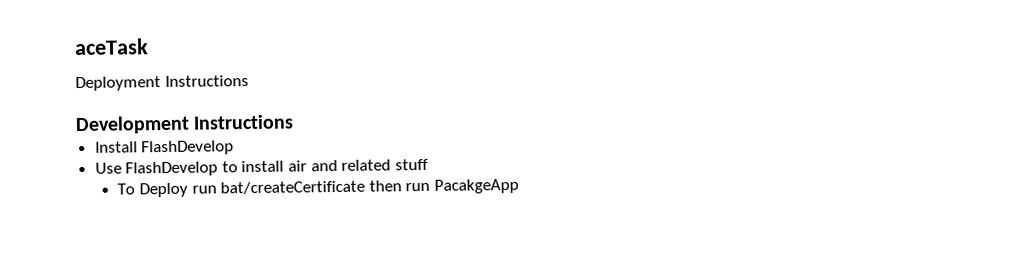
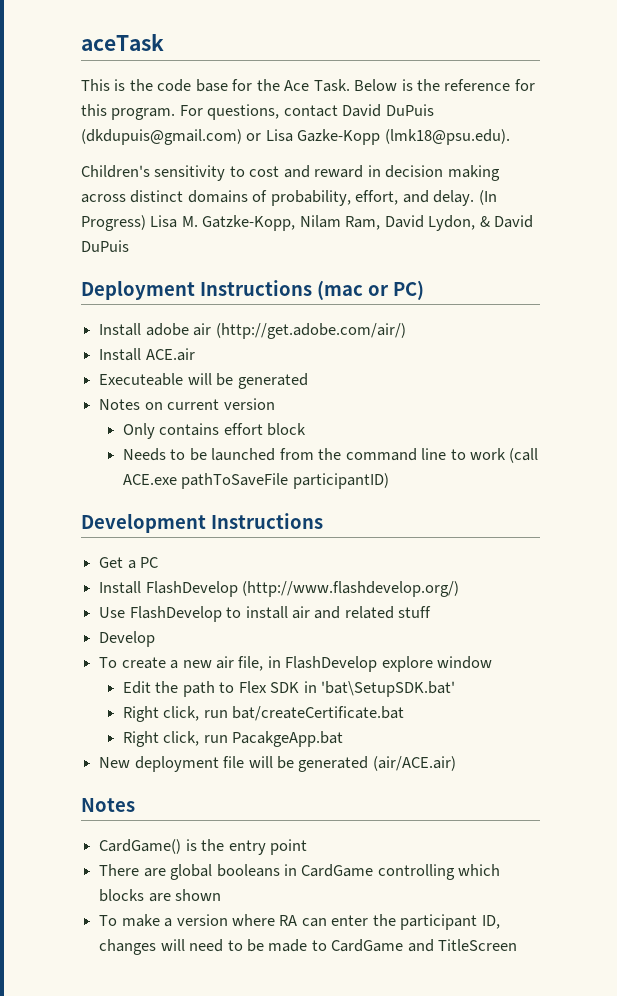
[75,75,249,92] Deployment Instructions -> [81,79,535,92] [81,104,434,120] [81,129,510,145] [81,165,500,181] [81,190,497,206] [81,215,534,231] [81,240,129,252] [81,280,424,300] [99,323,406,339] [99,348,195,361] [99,373,308,389] [99,398,275,410] [122,423,307,439] [122,448,539,463] [122,473,389,489] This is the code base for the Ace Task. Below is the reference for this program. For questions, contact David DuPuis (dkdupuis@gmail.com) or Lisa Gazke-Kopp (lmk18@psu.edu). // Children's sensitivity to cost and reward in decision making across distinct domains of probability, effort, and delay. (In Progress) Lisa M. Gatzke-Kopp, Nilam Ram, David Lydon, & David DuPuis // Deployment Instructions (mac or PC) // Install adobe air (http://get.adobe.com/air/) // Install ACE.air // Executeable will be generated // Notes on current version // Only contains effort block // Needs to be launched from the command line to work (call ACE.exe pathToSaveFile participantID)
(295, 122) none -> [99,557,159,569] // Get a PC
(235, 148) none -> [242,581,460,597] (http://www.flashdevelop.org/)
[117,178,519,198] // To Deploy run bat/createCertificate then run PacakgeApp -> [99,631,156,647] [99,656,493,672] [122,681,456,697] [122,706,405,722] [122,731,344,747] [99,756,456,772] [81,798,135,812] [99,839,307,855] [99,864,501,880] [99,889,222,902] [99,914,500,930] [99,939,518,955] // Develop // To create a new air file, in FlashDevelop explore window // Edit the path to Flex SDK in 'bat\SetupSDK.bat' // Right click, run bat/createCertificate.bat // Right click, run PacakgeApp.bat // New deployment file will be generated (air/ACE.air) // Notes // CardGame() is the entry point // There are global booleans in CardGame controlling which blocks are shown // To make a version where RA can enter the participant ID, changes will need to be made to CardGame and TitleScreen

